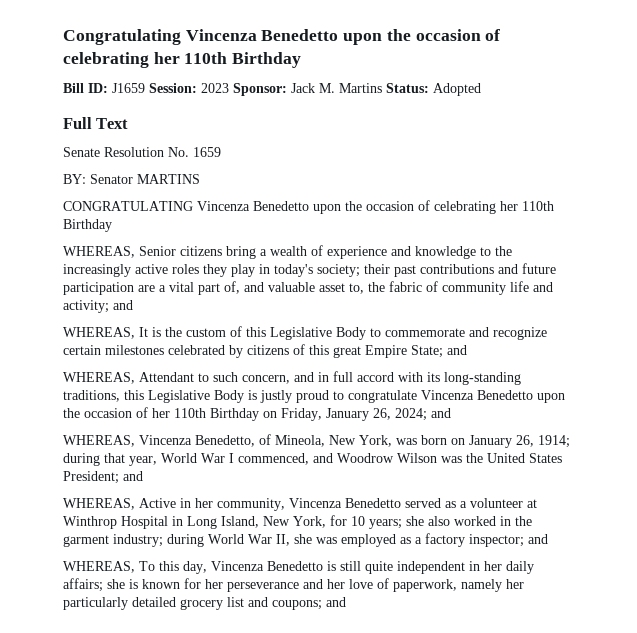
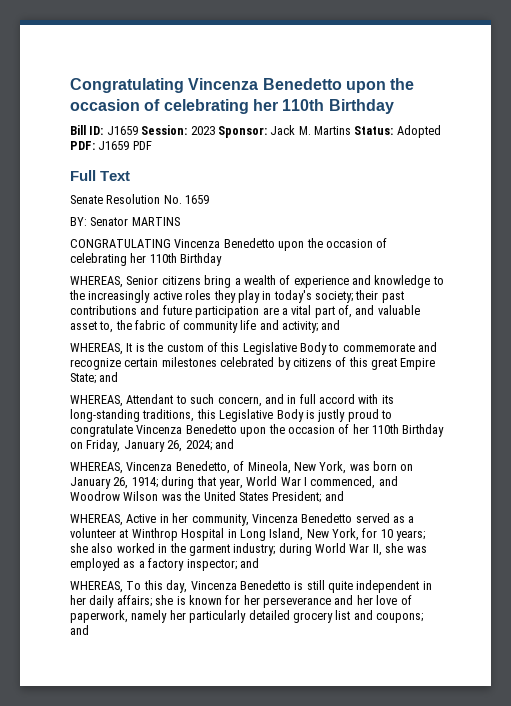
(481, 89) none -> [70,141,152,150] PDF: J1659 PDF

